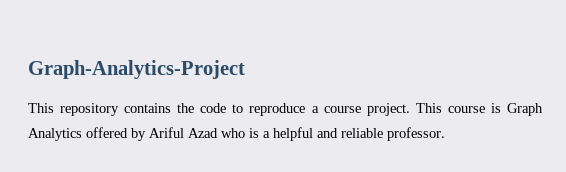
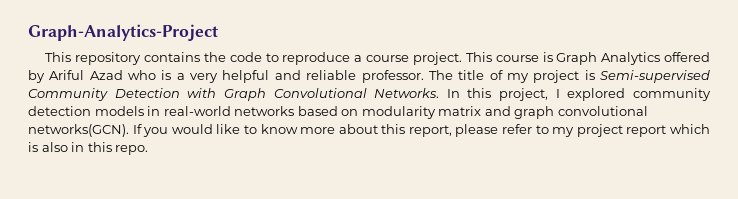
(270, 134) none -> [190,73,219,83] very
(445, 134) none -> [428,70,711,83] [28,88,711,101] [28,106,648,119] [28,124,710,137] [28,142,149,155] The title of my project is Semi-supervised Community Detection with Graph Convolutional Networks. In this project, I explored community detection models in real-world networks based on modularity matrix and graph convolutional networks(GCN). If you would like to know more about this report, please refer to my project report which is also in this repo.

